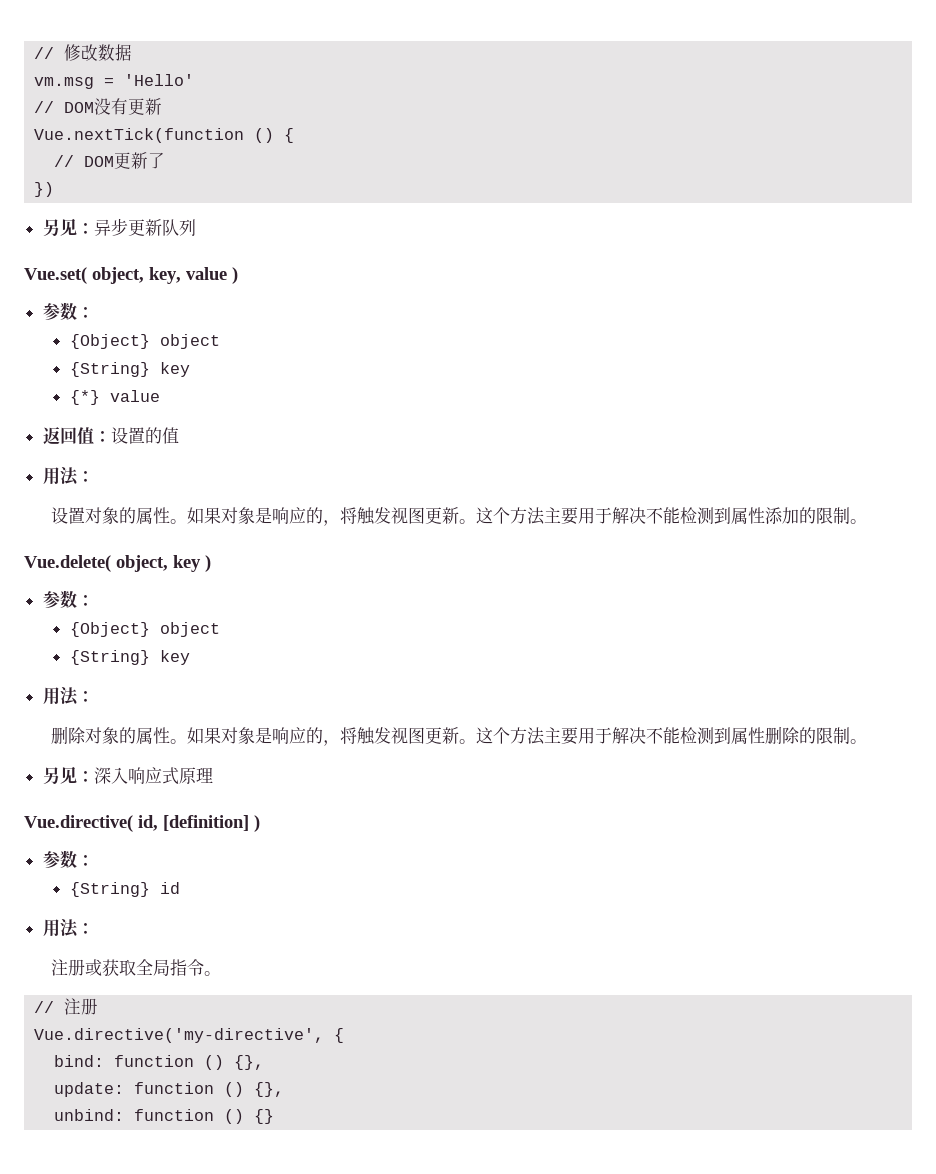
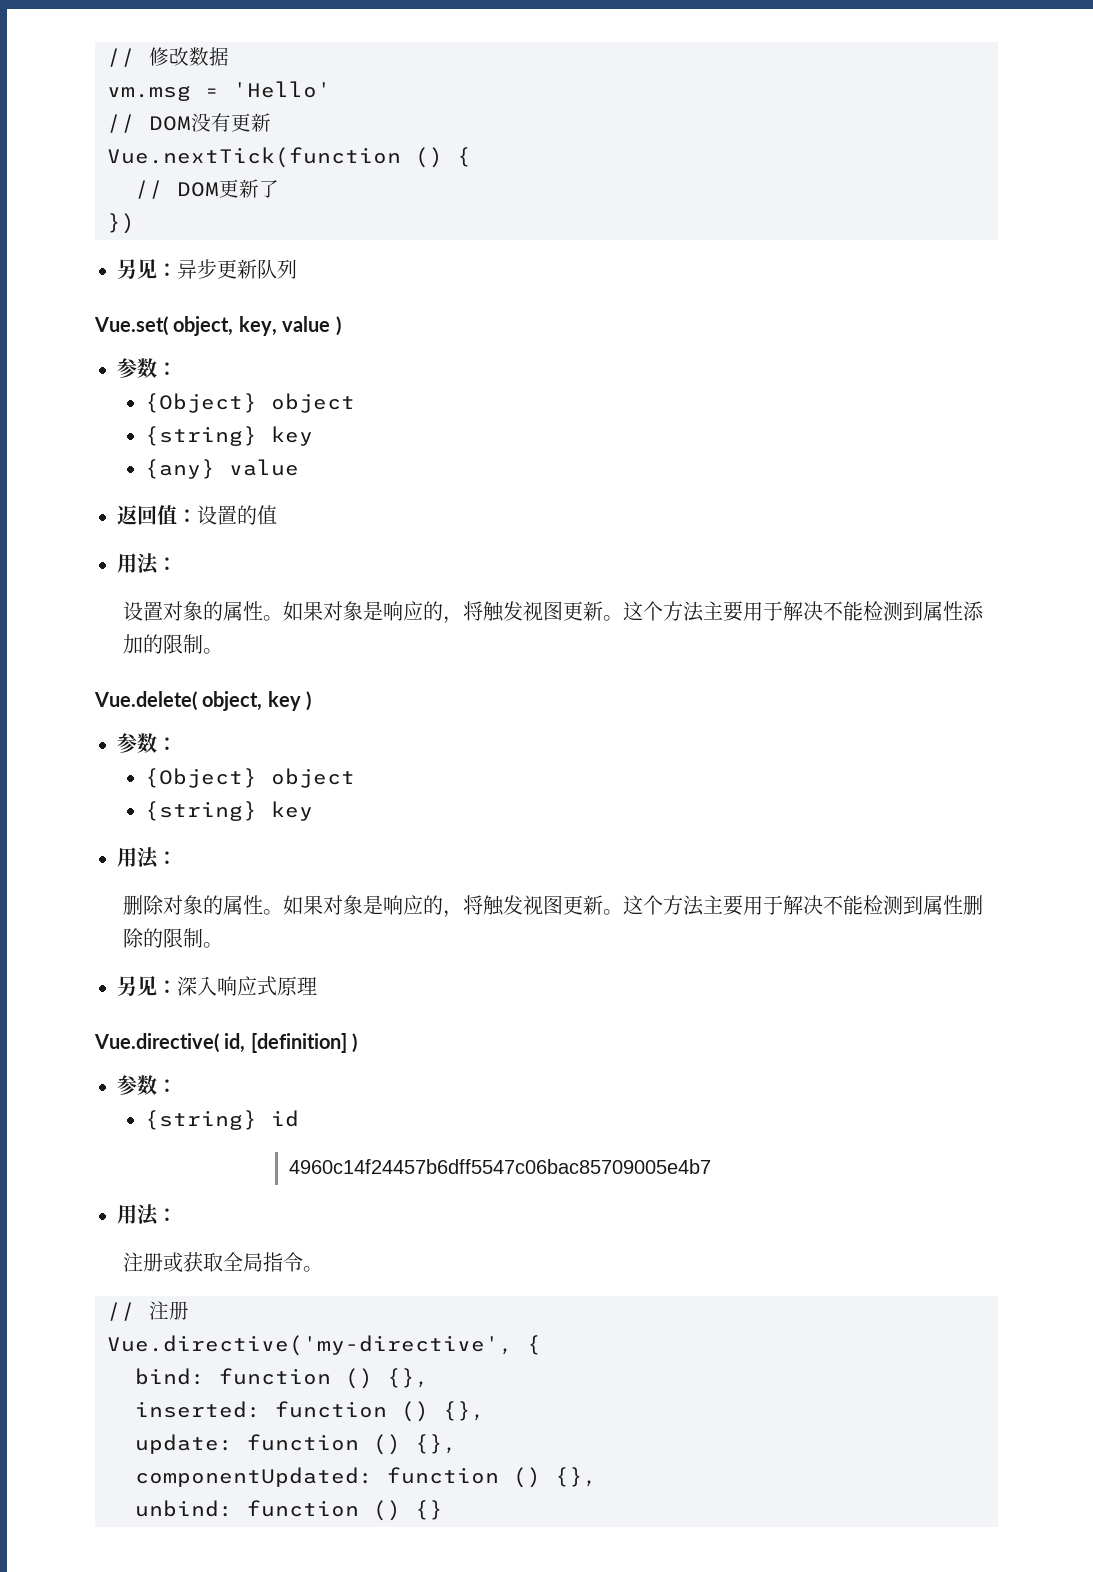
[69,362,190,377] [69,390,100,405] {String} key // {*} -> [144,426,313,446] [144,459,215,479] {string} key // {any}
[69,650,150,665] {String} -> [144,801,257,821] {string}
[69,882,150,897] {String} -> [144,1110,257,1130] {string}
(180, 888) none -> [289,1159,712,1174] // 4960c14f24457b6dff5547c06bac85709005e4b7
(265, 1062) none -> [135,1401,485,1422] // inserted: function () {},
(285, 1089) none -> [135,1467,597,1488] // componentUpdated: function () {},

